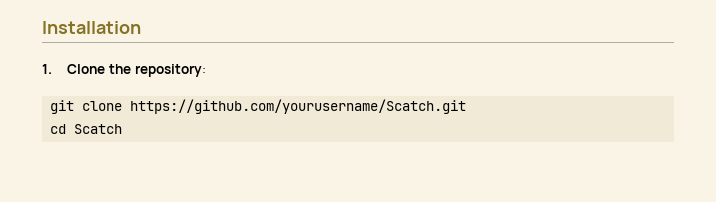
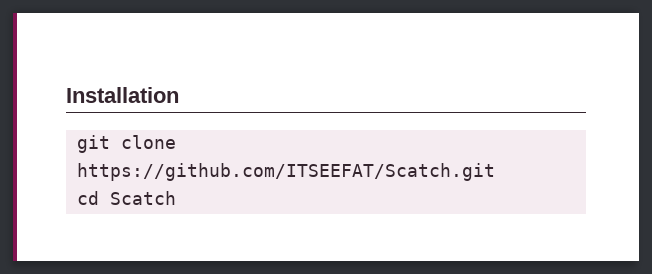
[42,64,206,77] // 1. Clone the repository: -> (179, 95) none
[130,99,467,114] https://github.com/yourusername/Scatch.git -> [76,163,495,181] https://github.com/ITSEEFAT/Scatch.git

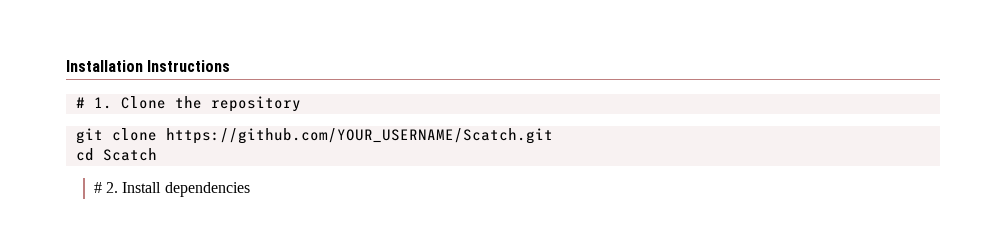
(179, 95) none -> [147,60,231,72] [75,96,301,112] Instructions // # 1. Clone the repository
[76,163,495,181] https://github.com/ITSEEFAT/Scatch.git -> [165,128,553,144] https://github.com/YOUR_USERNAME/Scatch.git
(176, 198) none -> [93,182,250,197] // # 2. Install dependencies

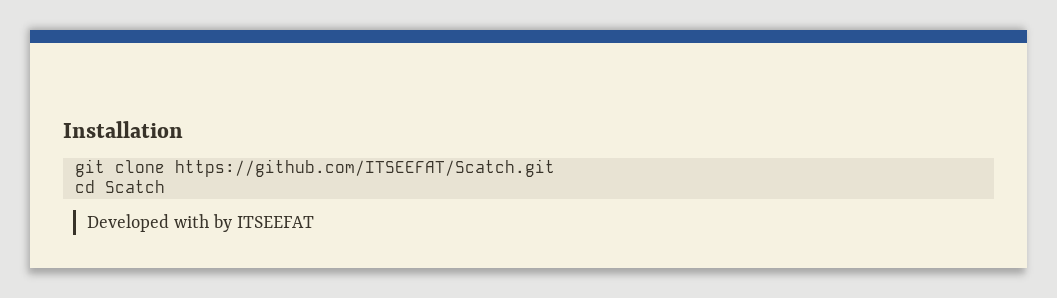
[147,60,231,72] [75,96,301,112] Instructions // # 1. Clone the repository -> (183, 129) none
[165,128,553,144] https://github.com/YOUR_USERNAME/Scatch.git -> [174,159,555,177] https://github.com/ITSEEFAT/Scatch.git
[93,182,250,197] # 2. Install dependencies -> [86,214,315,232] Developed with by ITSEEFAT

